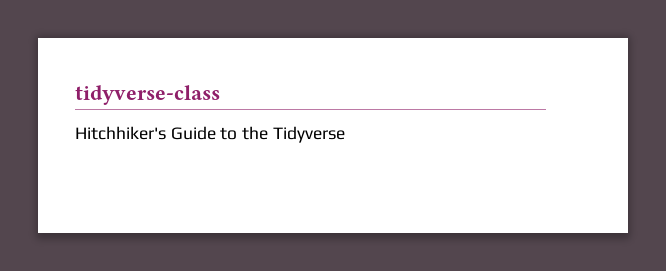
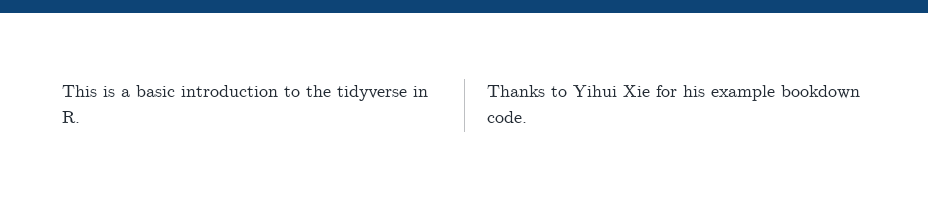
[75,85,220,105] [75,126,345,143] tidyverse-class // Hitchhiker's Guide to the Tidyverse -> [62,85,428,101] [62,111,80,123] [487,85,860,101] [487,111,527,123] This is a basic introduction to the tidyverse in R. // Thanks to Yihui Xie for his example bookdown code.

